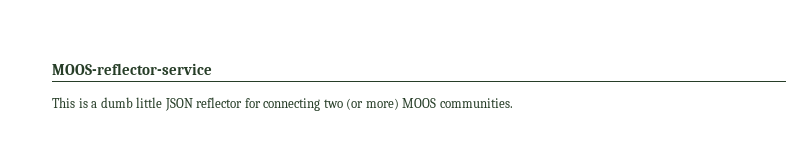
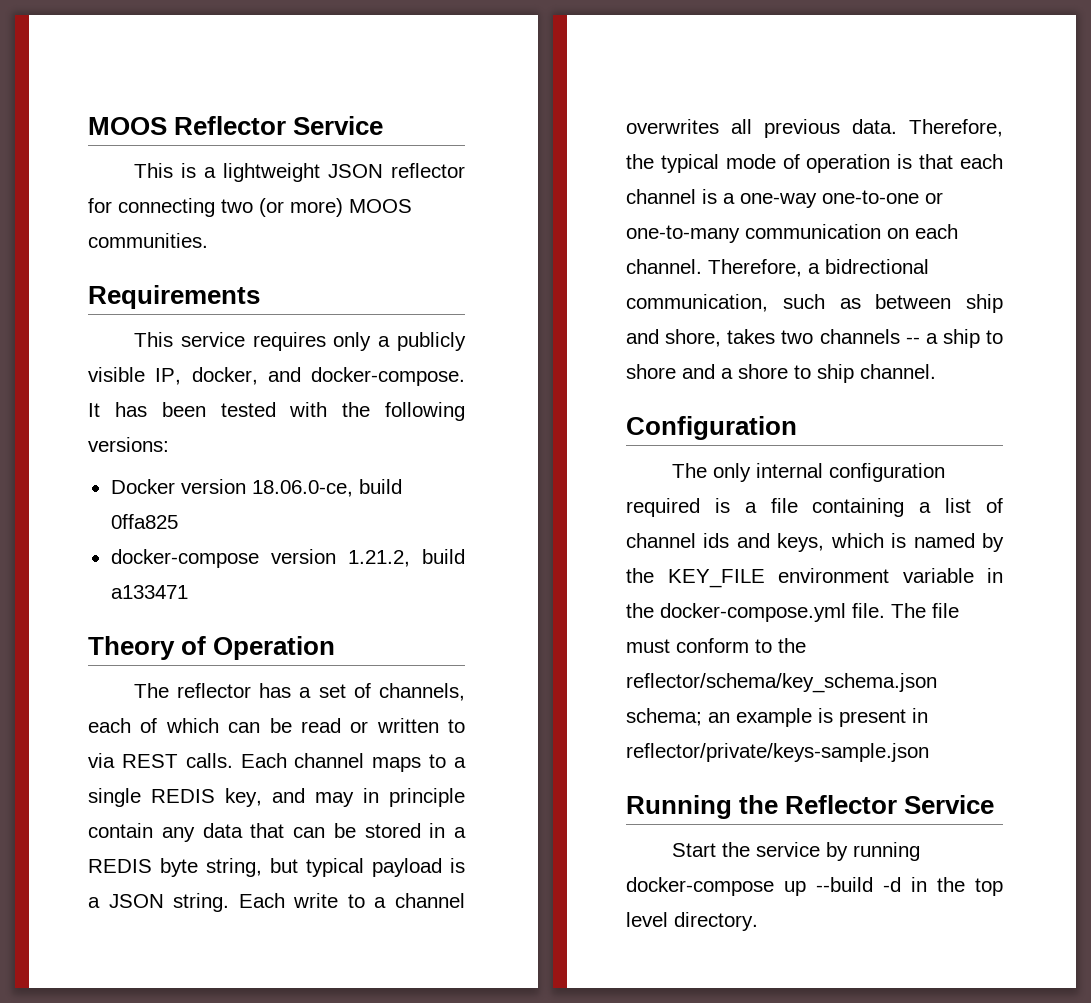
[52,63,212,75] MOOS-reflector-service -> [88,116,384,135] MOOS Reflector Service
[100,97,163,108] dumb little -> [222,163,320,182] lightweight
(513, 103) none -> [88,285,260,309] [133,332,466,351] [88,367,465,386] [88,402,465,421] [88,437,169,452] [110,479,402,497] [110,514,178,529] [110,549,465,568] [110,585,188,599] [88,636,336,660] [133,683,465,701] [88,718,465,733] [88,753,466,772] [88,788,465,807] [88,823,466,842] [88,858,465,877] [88,893,465,912] [626,119,1003,138] [626,154,1003,173] [626,189,943,208] [626,224,958,243] [626,259,929,277] [626,294,1003,313] [626,329,1003,348] [626,364,936,383] [626,416,797,440] [671,463,945,482] [626,498,1003,517] [626,533,1004,552] [626,568,1003,588] [626,603,959,622] [626,638,806,653] [626,673,937,693] [626,708,928,727] [626,743,929,762] [626,795,995,819] [671,842,920,861] [626,877,1003,896] [626,912,758,931] // Requirements // This service requires only a publicly visible IP, docker, and docker-compose. It has been tested with the following versions: // Docker version 18.06.0-ce, build 0ffa825 // docker-compose version 1.21.2, build a133471 // Theory of Operation // The reflector has a set of channels, each of which can be read or written to via REST calls. Each channel maps to a single REDIS key, and may in principle contain any data that can be stored in a REDIS byte string, but typical payload is a JSON string. Each write to a channel overwrites all previous data. Therefore, the typical mode of operation is that each channel is a one-way one-to-one or one-to-many communication on each channel. Therefore, a bidrectional communication, such as between ship and shore, takes two channels -- a ship to shore and a shore to ship channel. // Configuration // The only internal configuration required is a file containing a list of channel ids and keys, which is named by the KEY_FILE environment variable in the docker-compose.yml file. The file must conform to the reflector/schema/key_schema.json schema; an example is present in reflector/private/keys-sample.json // Running the Reflector Service // Start the service by running docker-compose up --build -d in the top level directory.

